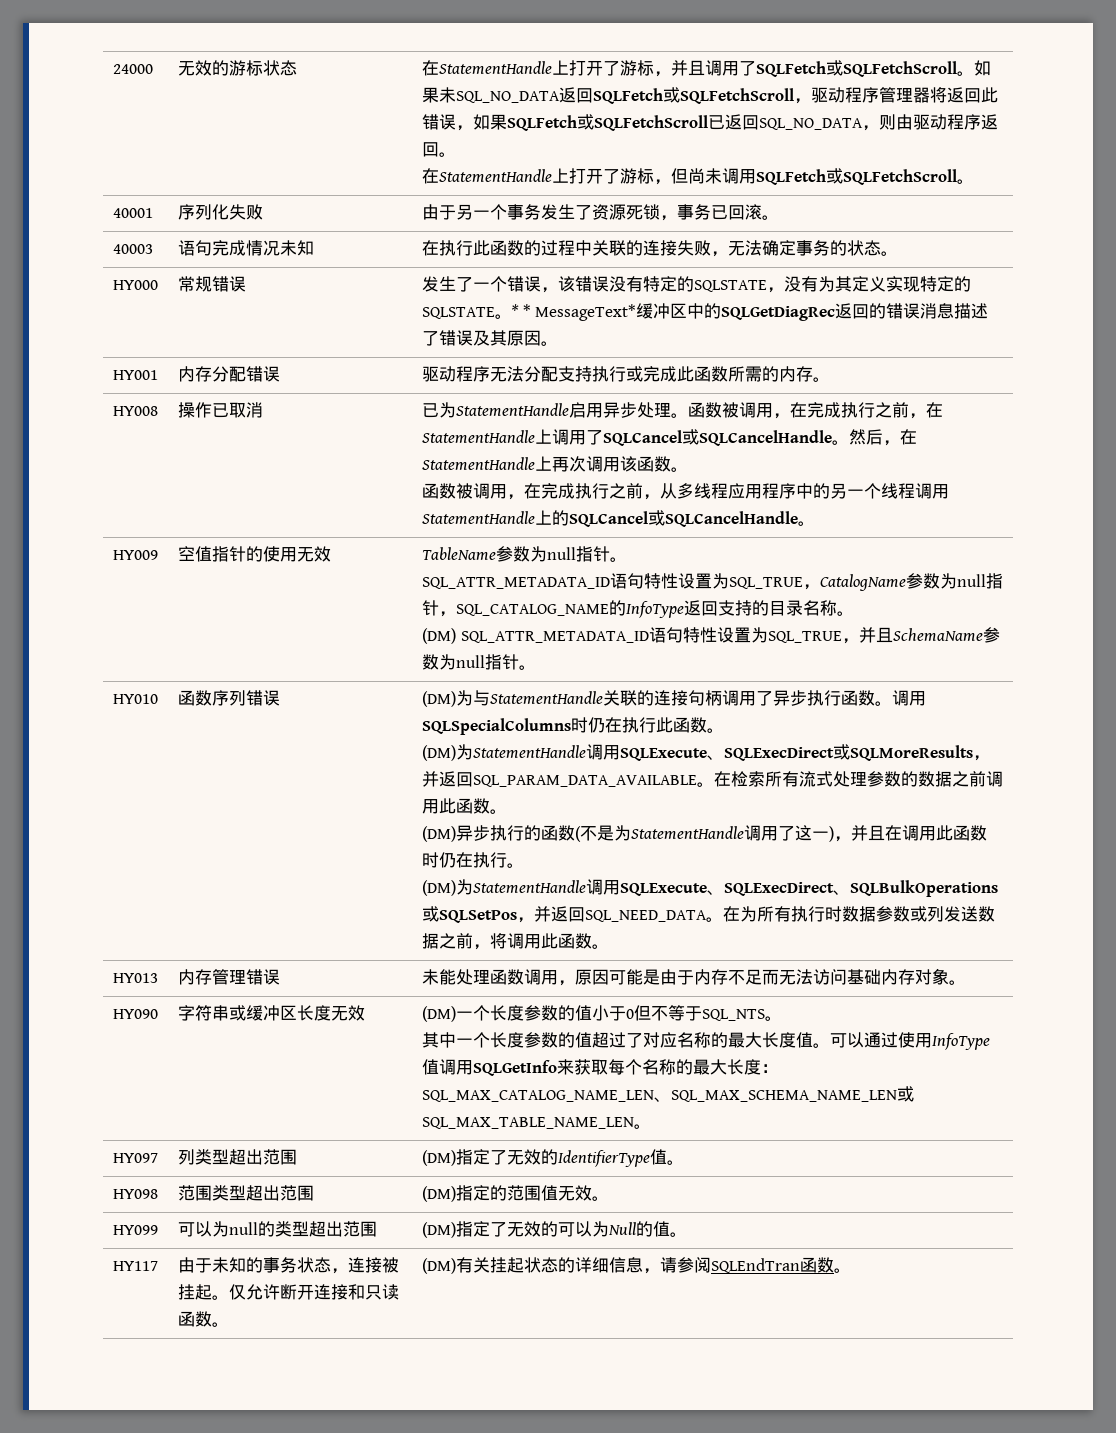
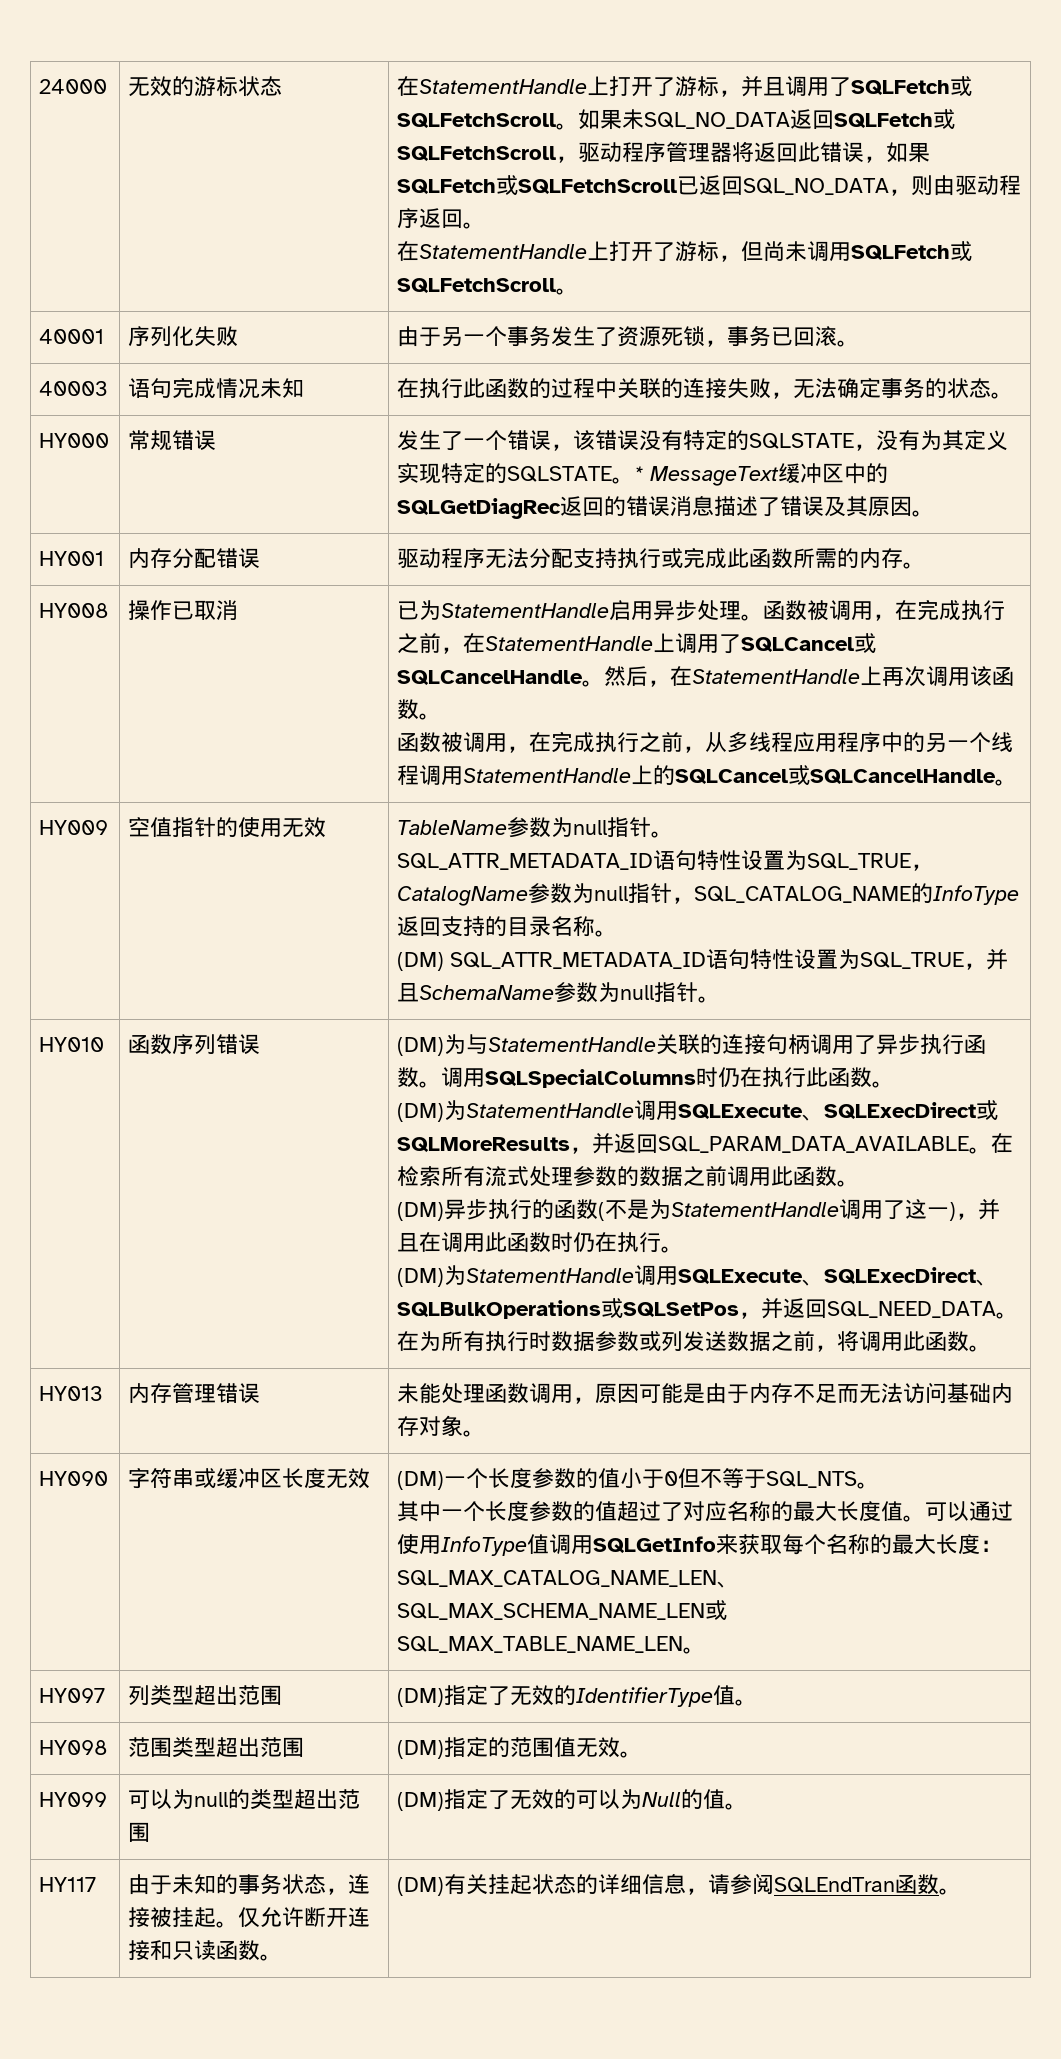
[522,304,637,321] * MessageText* -> [650,466,780,486] MessageText

